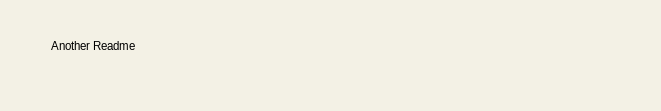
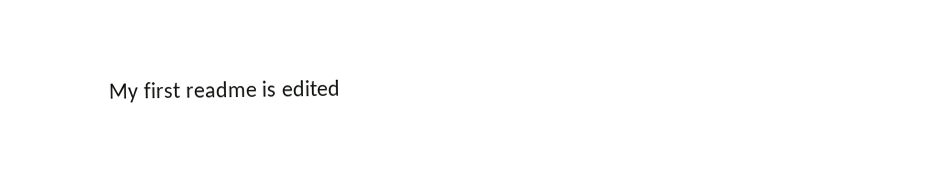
[51,41,136,50] Another Readme -> [108,79,341,103] My first readme is edited

